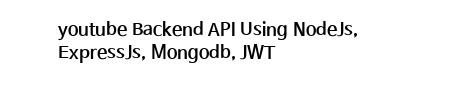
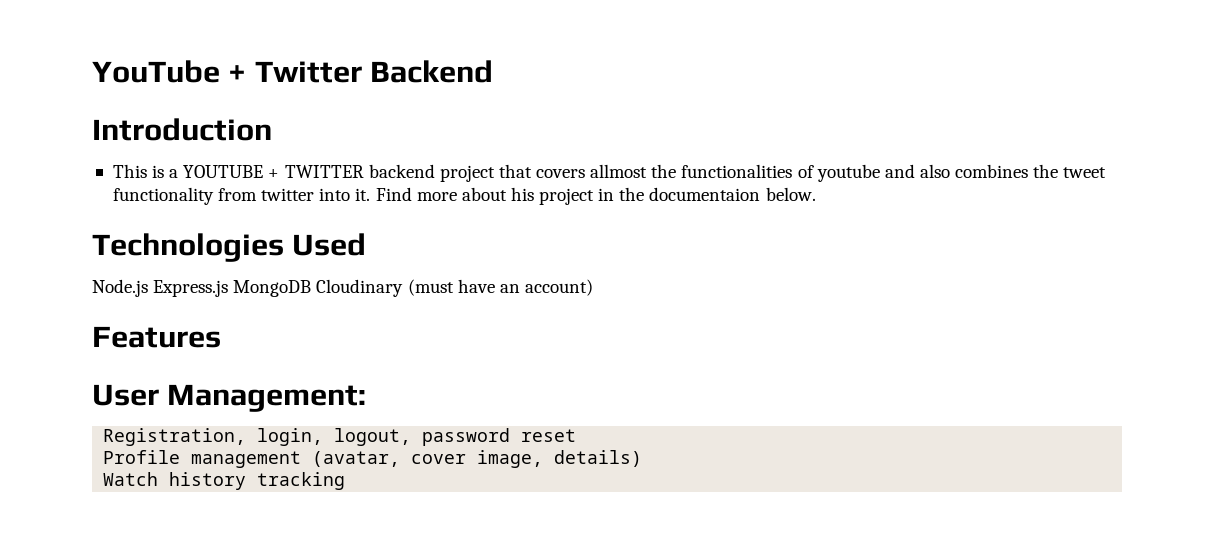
[57,21,358,41] [58,44,277,63] youtube Backend API Using NodeJs, ExpressJs, Mongodb, JWT -> [92,60,494,83] [92,118,272,141] [112,164,1107,182] [112,187,816,205] [92,233,367,262] [92,279,593,297] [92,326,221,348] [92,384,367,412] [103,428,577,446] [103,450,643,468] [103,472,346,490] YouTube + Twitter Backend // Introduction // This is a YOUTUBE + TWITTER backend project that covers allmost the functionalities of youtube and also combines the tweet functionality from twitter into it. Find more about his project in the documentaion below. // Technologies Used // Node.js Express.js MongoDB Cloudinary (must have an account) // Features // User Management: // Registration, login, logout, password reset // Profile management (avatar, cover image, details) // Watch history tracking

